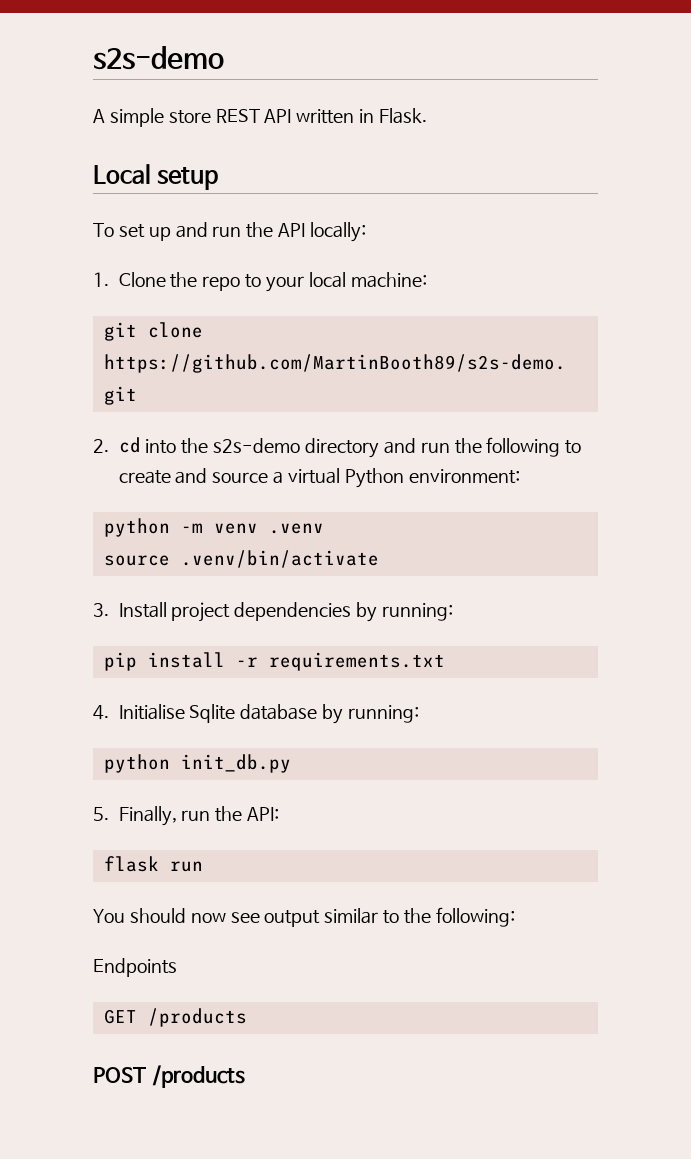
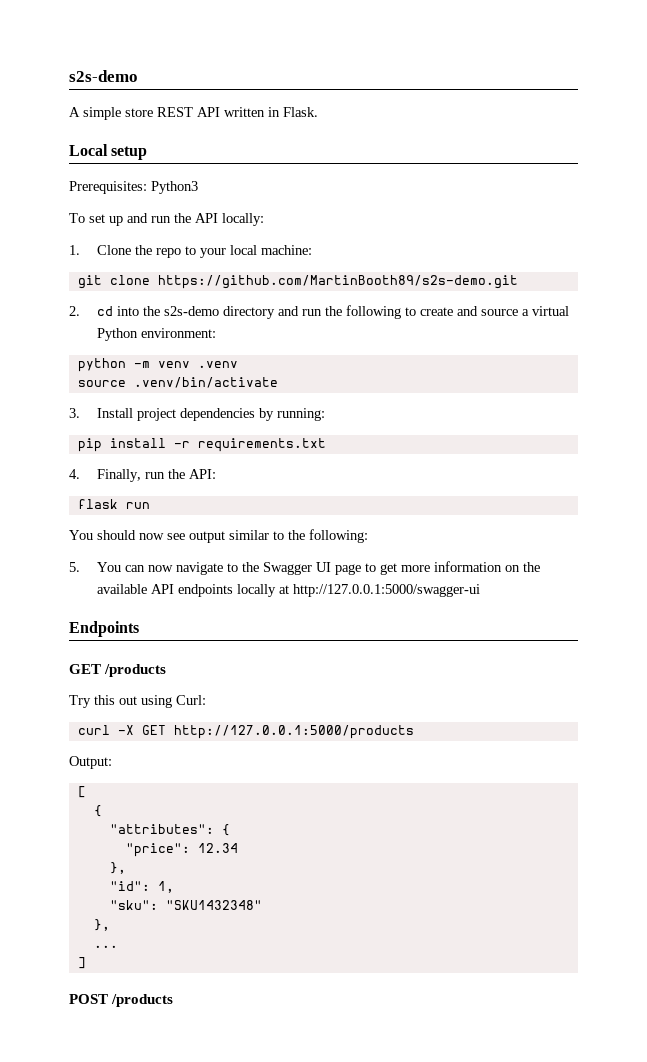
(219, 178) none -> [69,181,198,194] // Prerequisites: Python3
[118,704,419,724] [103,754,291,773] [93,807,109,821] Initialise Sqlite database by running: // python init_db.py // 5. -> (80, 474) none
[93,958,177,977] [103,1008,247,1027] Endpoints // GET /products -> [69,561,541,575] [97,584,481,597] [69,621,139,637] [69,664,167,677] [69,695,206,708] [77,725,414,739] [69,756,112,769] [77,786,86,798] [93,805,102,817] [109,824,230,836] [125,843,238,857] [109,862,126,874] [109,881,174,893] [109,900,262,910] [93,919,110,931] [93,945,118,948] [77,957,86,969] 5. You can now navigate to the Swagger UI page to get more information on the available API endpoints locally at http://127.0.0.1:5000/swagger-ui // Endpoints // GET /products // Try this out using Curl: // curl -X GET http://127.0.0.1:5000/products // Output: // [ // { // "attributes": { // "price": 12.34 // }, // "id": 1, // "sku": "SKU1432348" // }, // ... // ]

